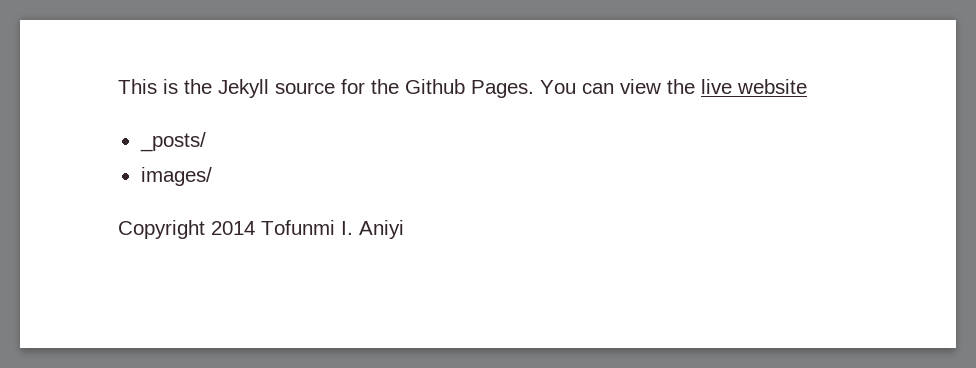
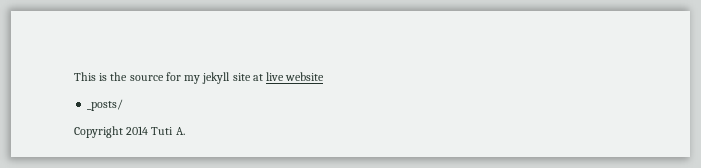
[218,79,269,98] Jekyll -> (128, 76) none
[371,79,695,98] the Github Pages. You can view the -> [184,72,263,84] my jekyll site at
[140,167,212,186] // images/ -> (124, 105) none
[261,220,404,239] Tofunmi I. Aniyi -> [151,127,185,135] Tuti A.

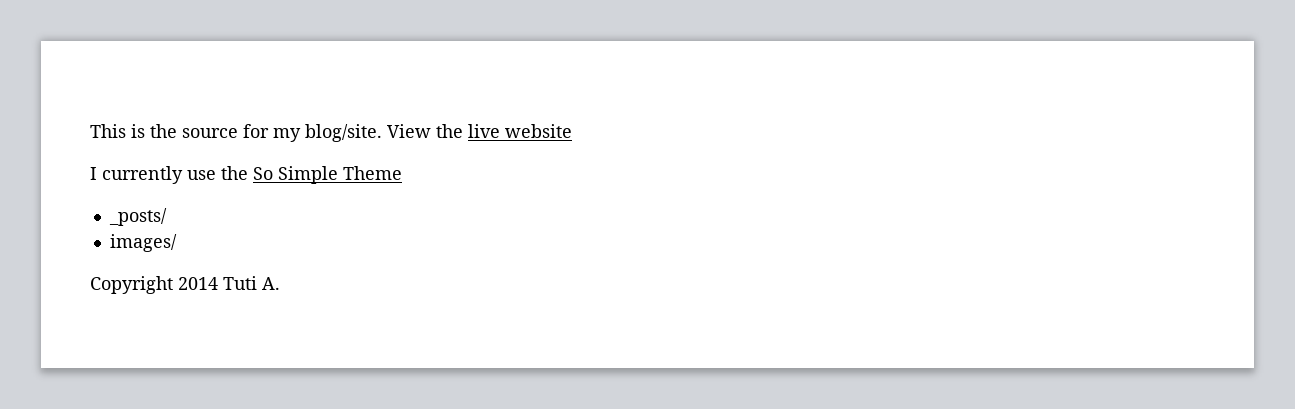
[202,72,263,84] jekyll site at -> [305,124,463,142] blog/site. View the
(325, 76) none -> [90,166,402,184] // I currently use the So Simple Theme
(124, 105) none -> [109,234,177,252] // images/

